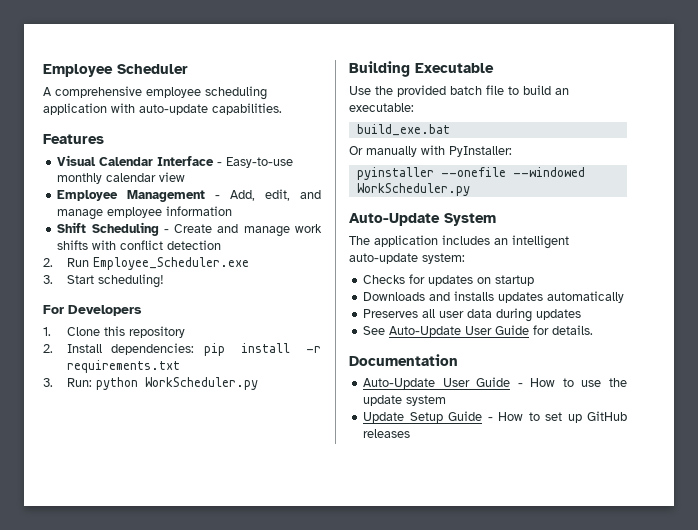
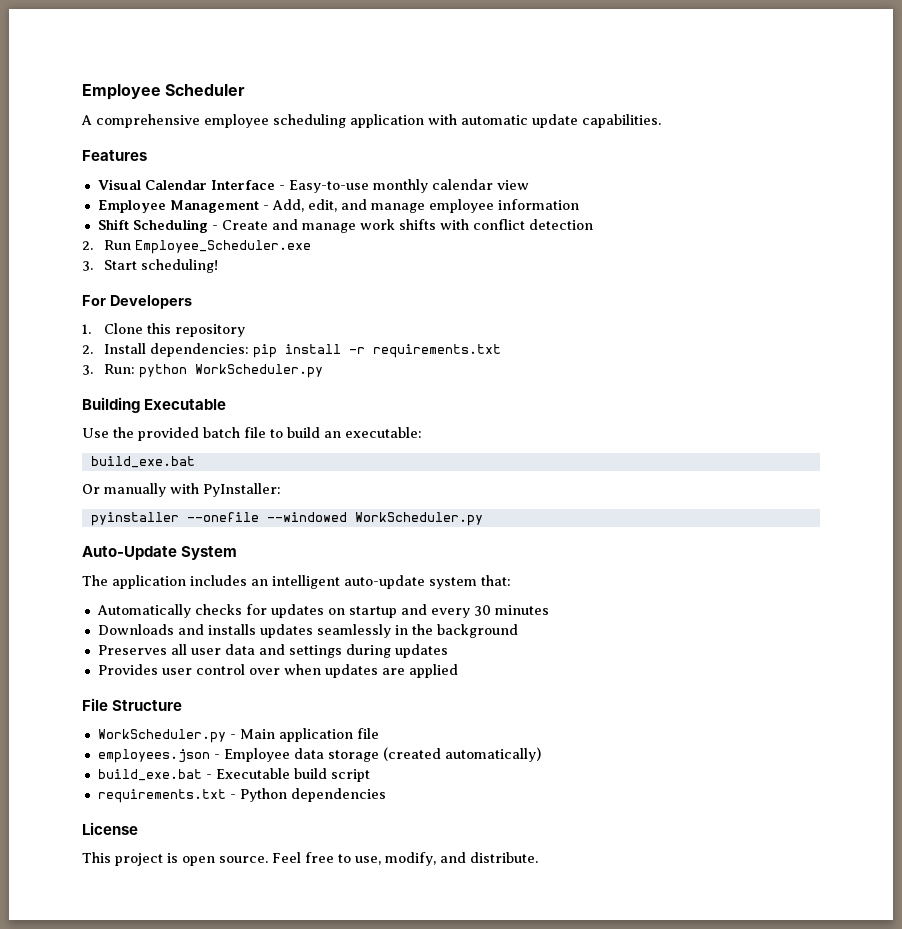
[139,104,208,115] auto-update -> [461,114,578,128] automatic update
[422,253,465,264] [363,275,406,284] system: // Checks -> [429,575,511,589] [96,604,242,618] system that: // Automatically checks
(535, 280) none -> [400,604,549,618] and every 30 minutes
[547,291,625,303] automatically -> [316,624,518,638] seamlessly in the background
(493, 313) none -> [258,644,342,658] and settings
[363,325,594,337] [349,354,458,366] [363,377,627,389] [363,395,447,406] [363,411,627,423] [363,429,411,438] See Auto-Update User Guide for details. // Documentation // Auto-Update User Guide - How to use the update system // Update Setup Guide - How to set up GitHub releases -> [97,664,458,678] [82,698,183,711] [97,728,379,743] [97,747,541,763] [97,768,370,782] [97,788,386,803] [82,822,138,835] [82,852,538,866] Provides user control over when updates are applied // File Structure // WorkScheduler.py - Main application file // employees.json - Employee data storage (created automatically) // build_exe.bat - Executable build script // requirements.txt - Python dependencies // License // This project is open source. Feel free to use, modify, and distribute.

